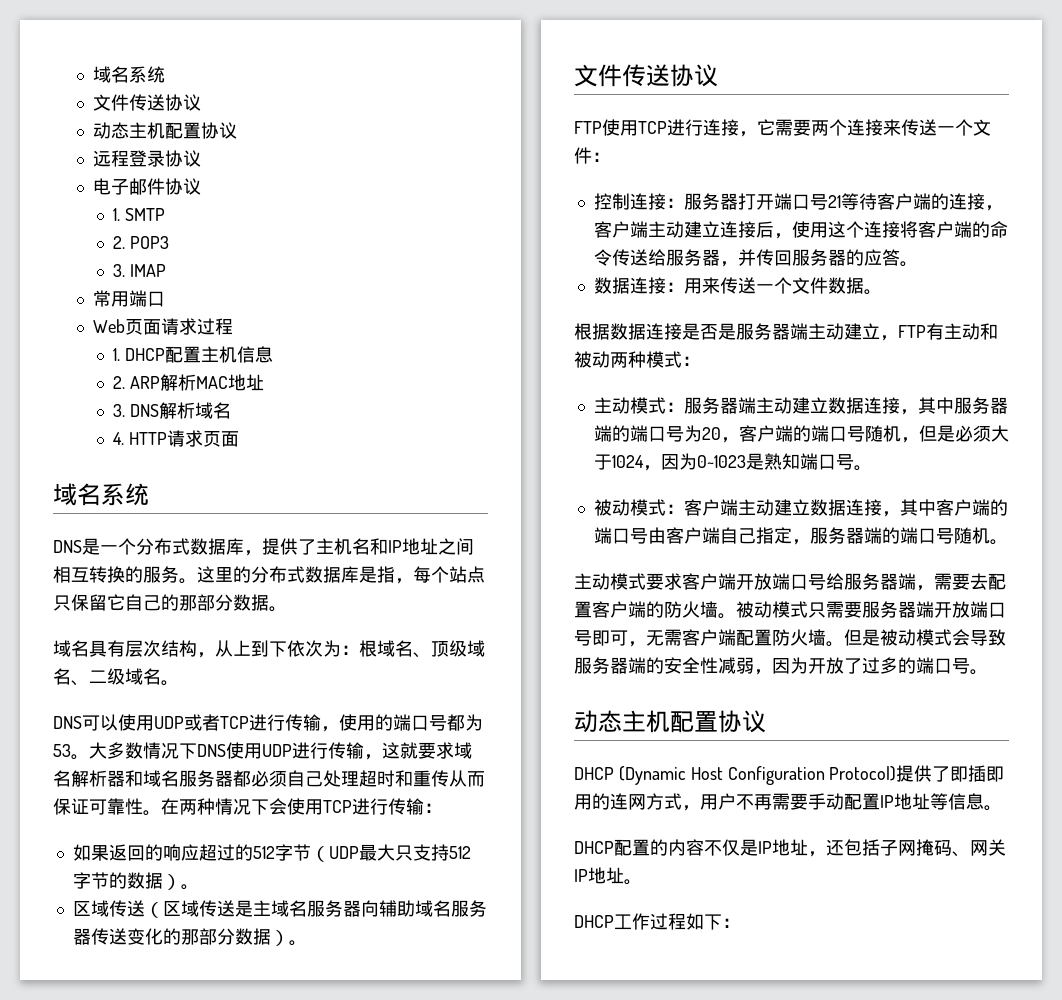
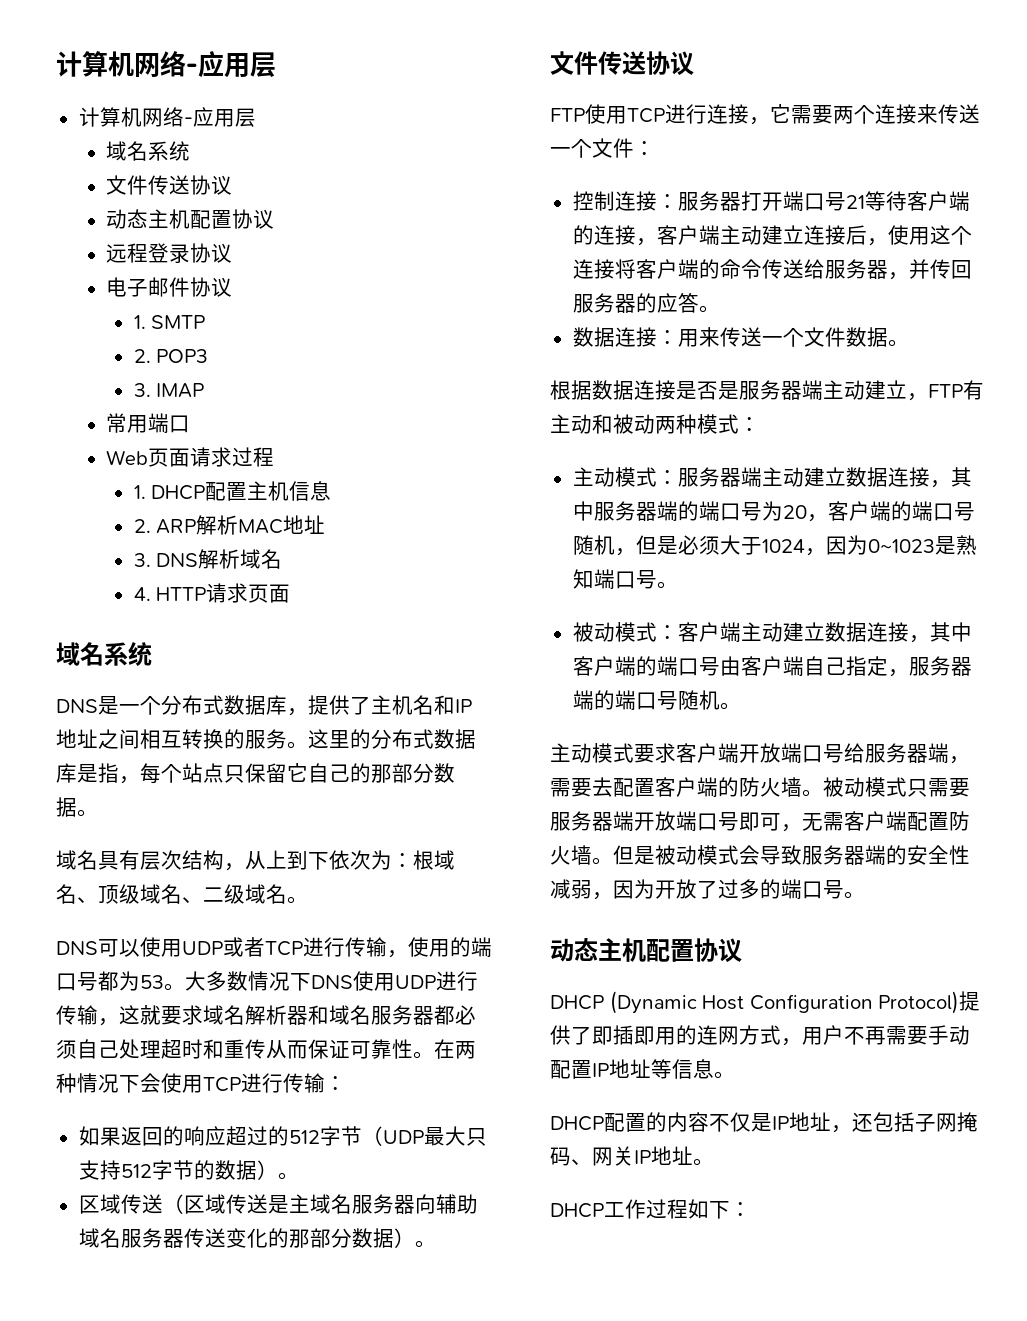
(92, 74) none -> [56,51,276,78] [78,107,256,127] 计算机网络-应用层 // 计算机网络-应用层 //

